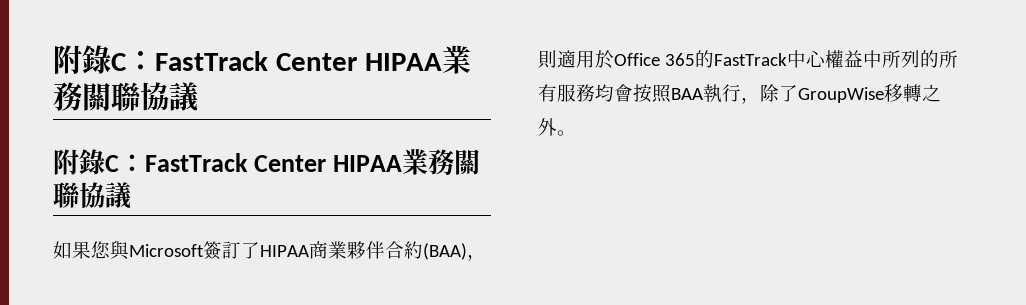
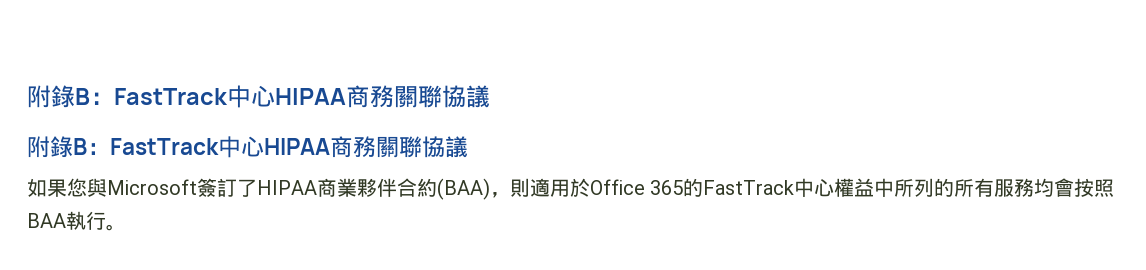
[53,45,471,74] 附錄C：FastTrack Center HIPAA業 -> [27,85,370,108] 附錄B：FastTrack中心HIPAA商
[105,149,429,175] C：FastTrack Center HIPAA業 -> [73,136,353,158] B：FastTrack中心HIPAA商
[741,84,941,104] [538,118,557,136] ，除了GroupWise移轉之外 -> (106, 220) none

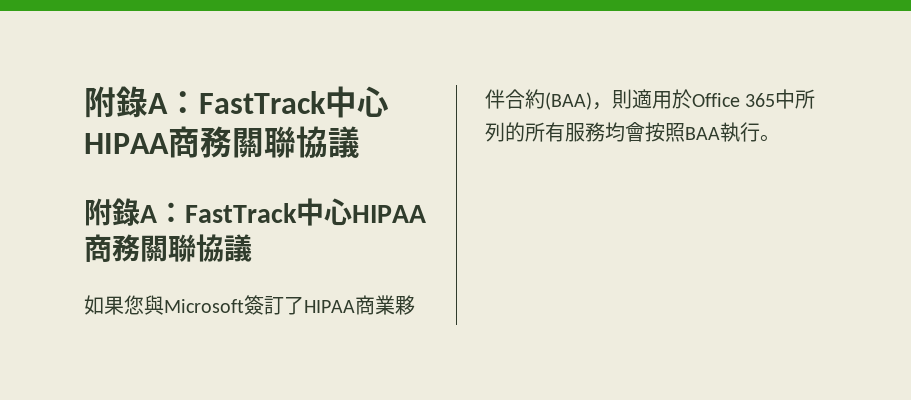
[27,85,90,108] 附錄B -> [84,86,168,118] 附錄A
[73,138,87,155] B -> [140,205,157,223] A
[683,178,875,197] 的FastTrack中心權益 -> (776, 100) none

